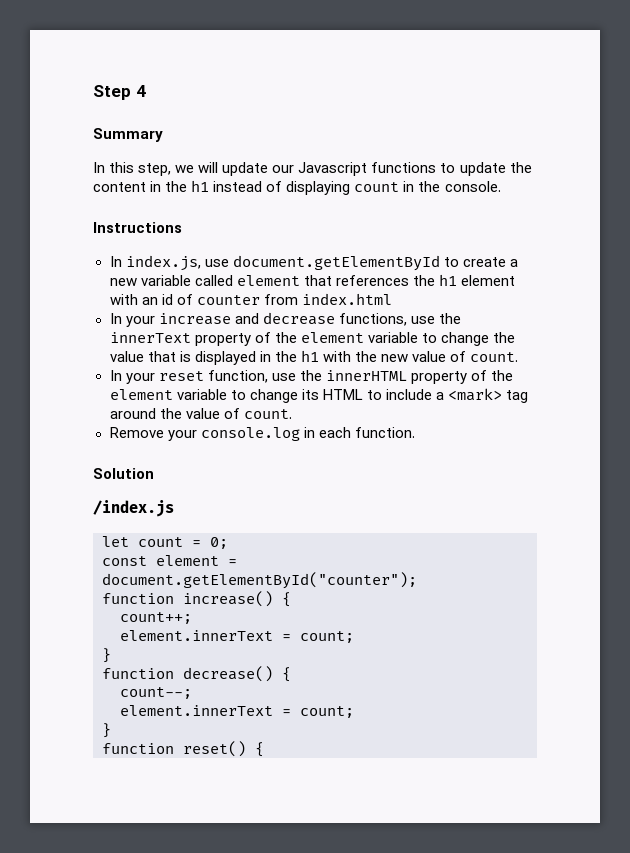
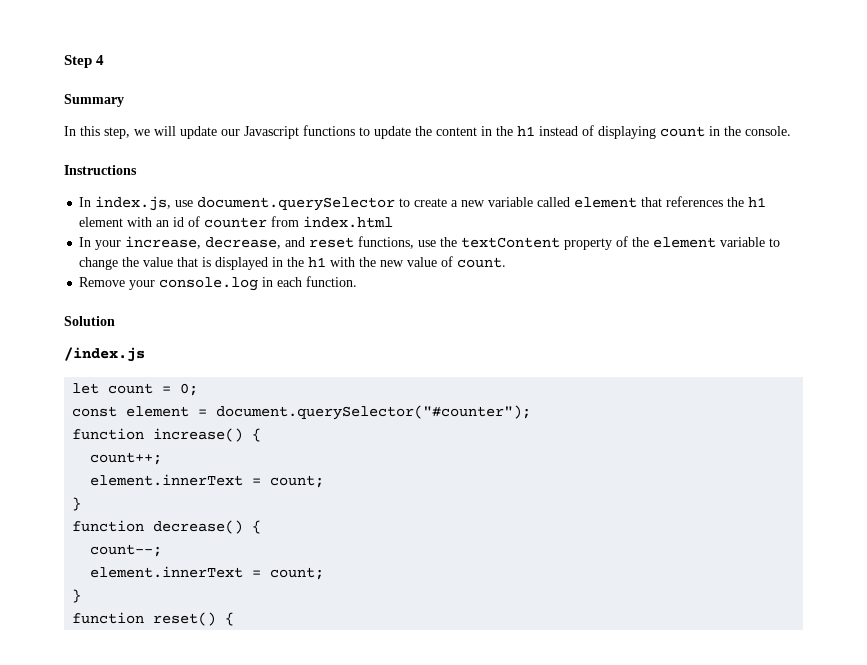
[232,255,440,271] document.getElementById -> [197,197,396,211] document.querySelector
[158,312,335,325] increase and decrease -> [125,236,355,249] increase, decrease, and reset
[109,332,191,343] innerText -> [461,237,561,248] textContent
[109,370,513,384] [109,388,529,403] [109,408,292,419] // In your reset function, use the innerHTML property of the element variable to change its HTML to include a <mark> tag around the value of count. -> (507, 262) none
[102,572,417,589] document.getElementById("counter"); -> [216,405,532,420] document.querySelector("#counter");

